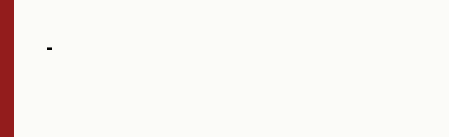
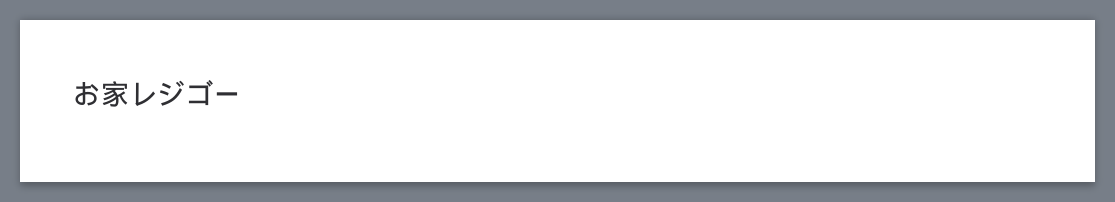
[46,47,53,56] - -> [73,79,241,107] お家レジゴー

